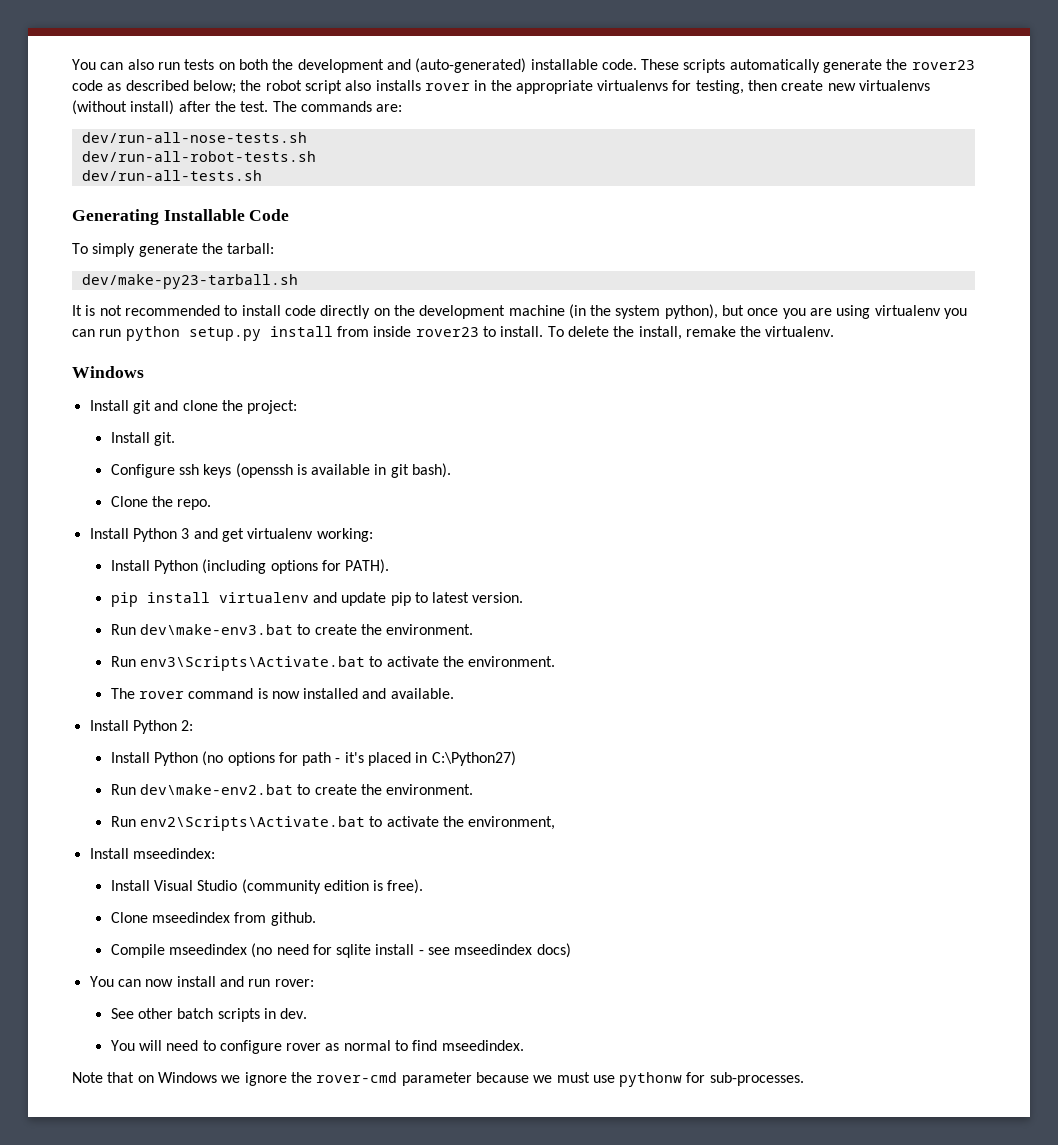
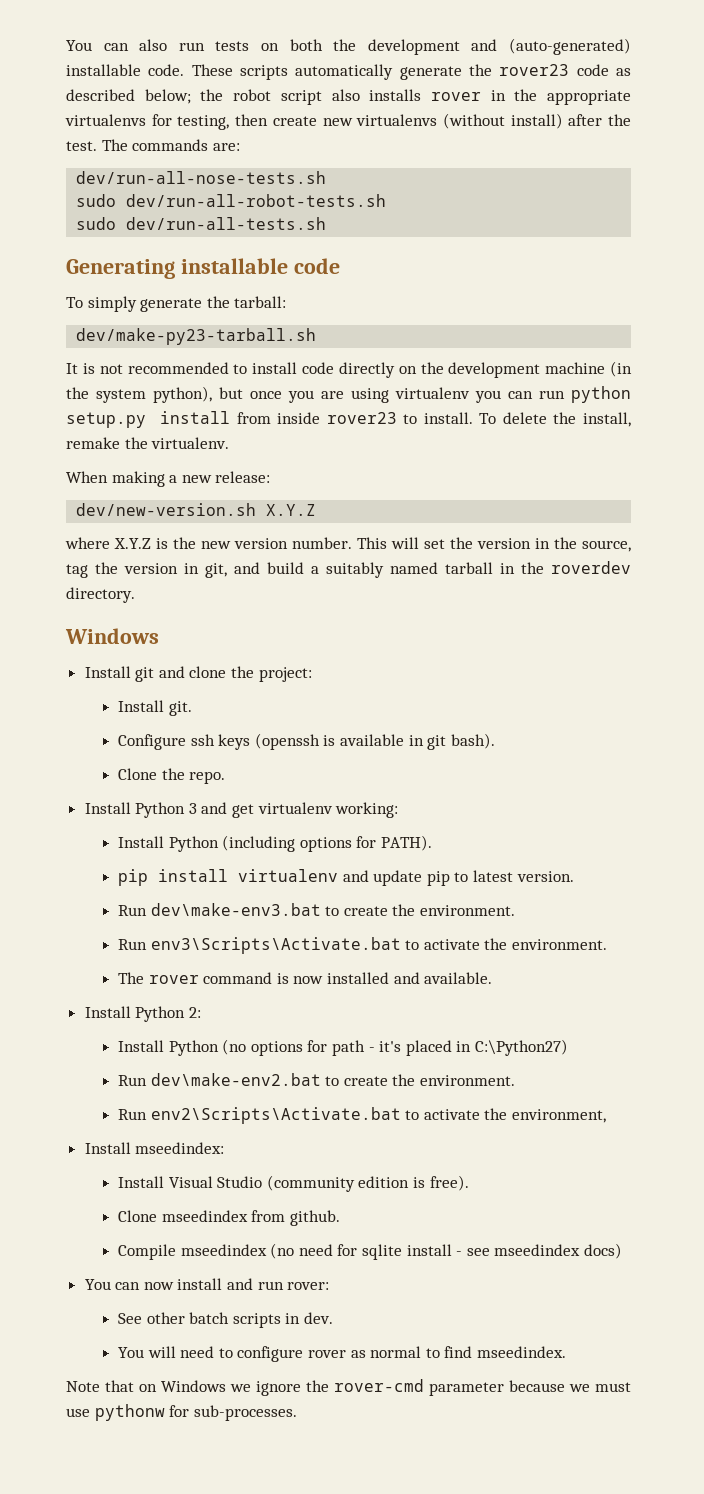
(307, 137) none -> [76,194,117,207] sudo
(316, 156) none -> [76,217,117,230] sudo
[163,209,290,221] Installable Code -> [180,258,340,274] installable code
(835, 331) none -> [66,471,271,487] [76,503,317,516] [65,537,631,552] [66,561,631,578] [66,587,135,603] // When making a new release: // dev/new-version.sh X.Y.Z // where X.Y.Z is the new version number. This will set the version in the source, tag the version in git, and build a suitably named tarball in the roverdev directory.

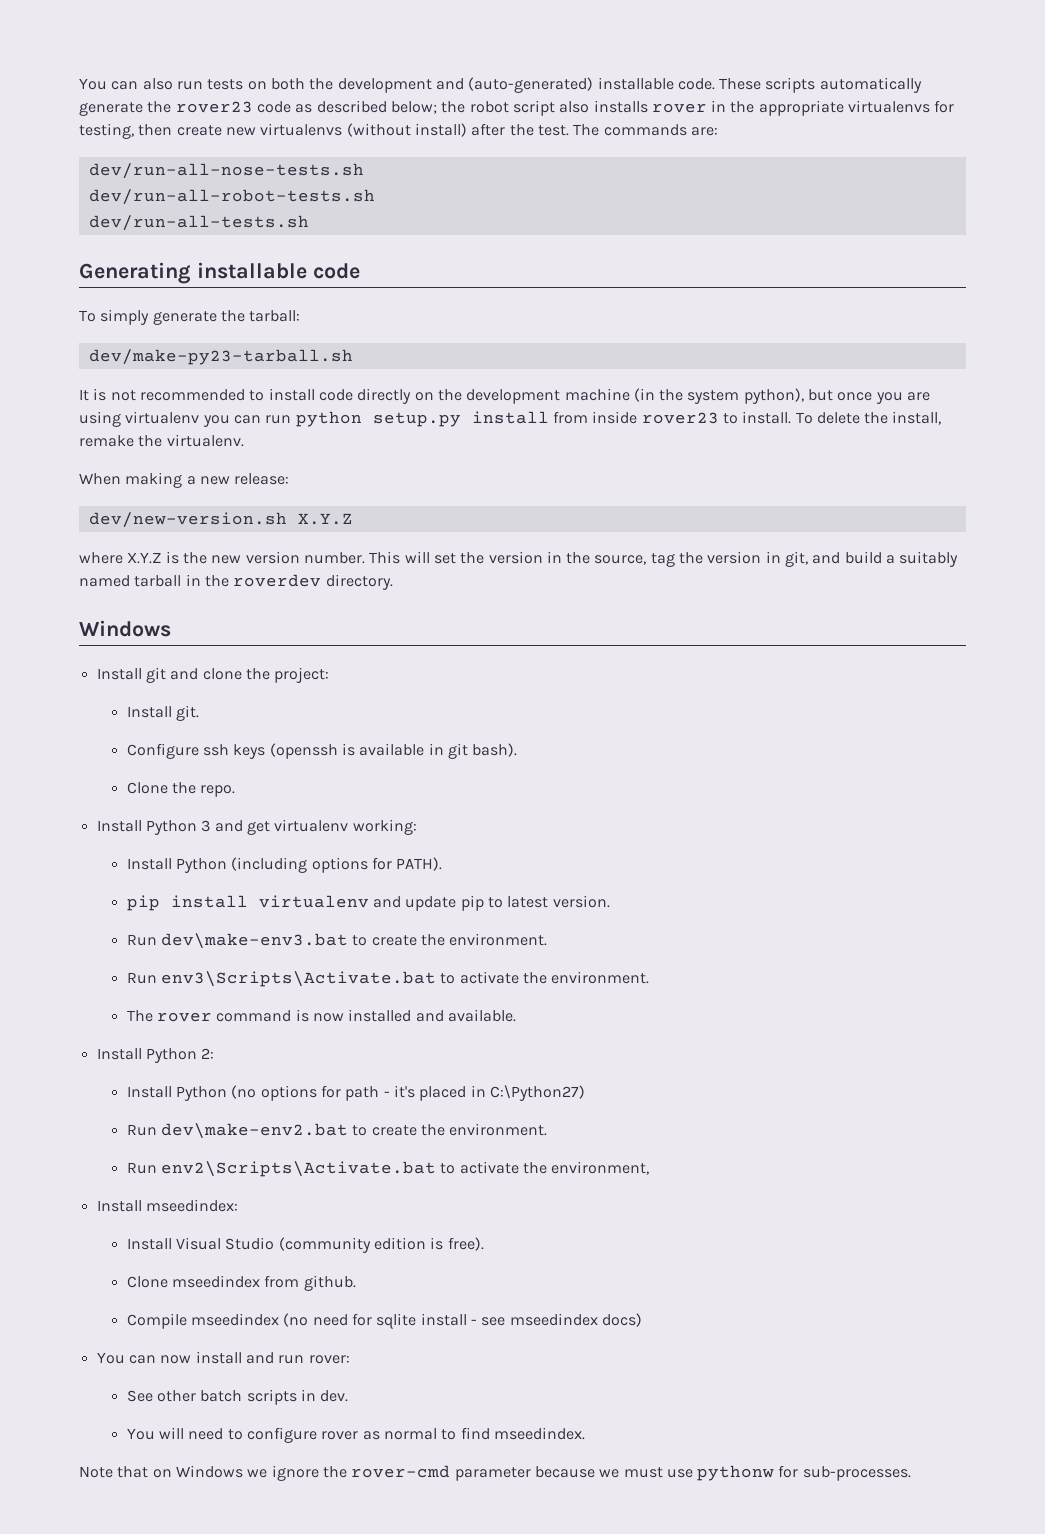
[76,194,117,207] sudo -> (364, 171) none
[76,217,117,230] sudo -> (375, 197) none

